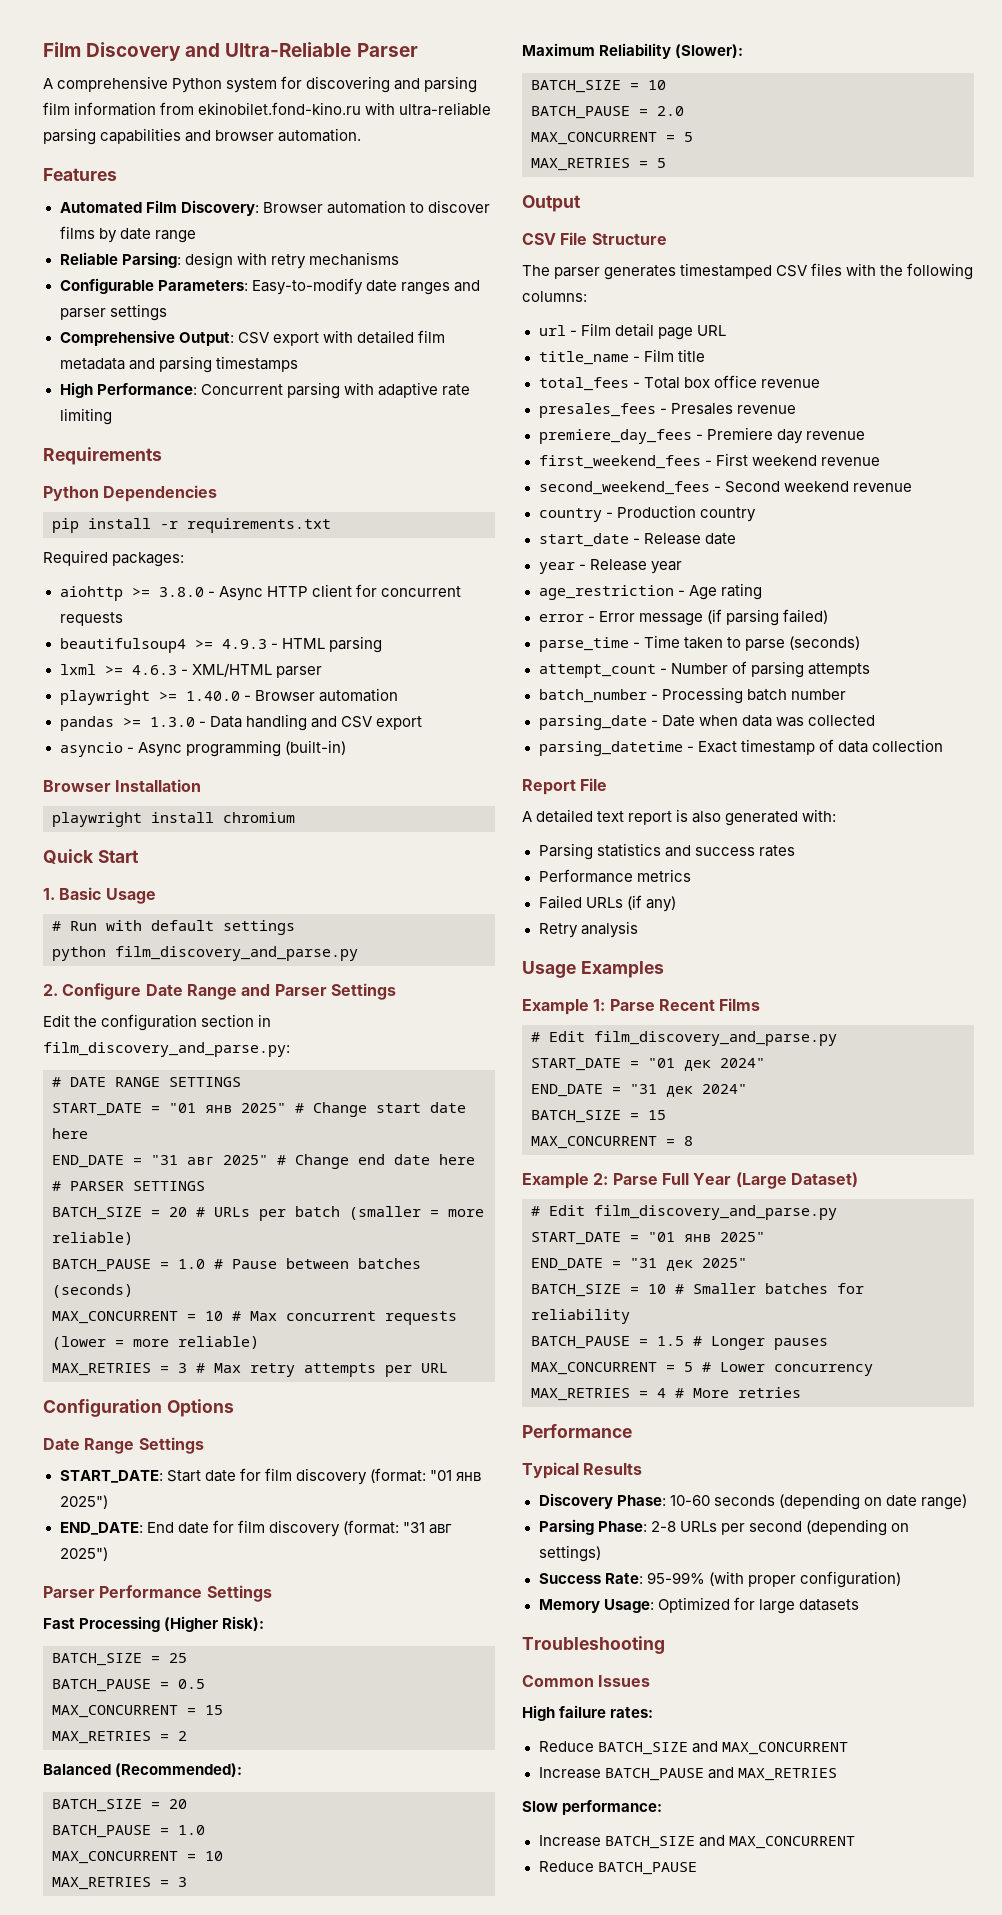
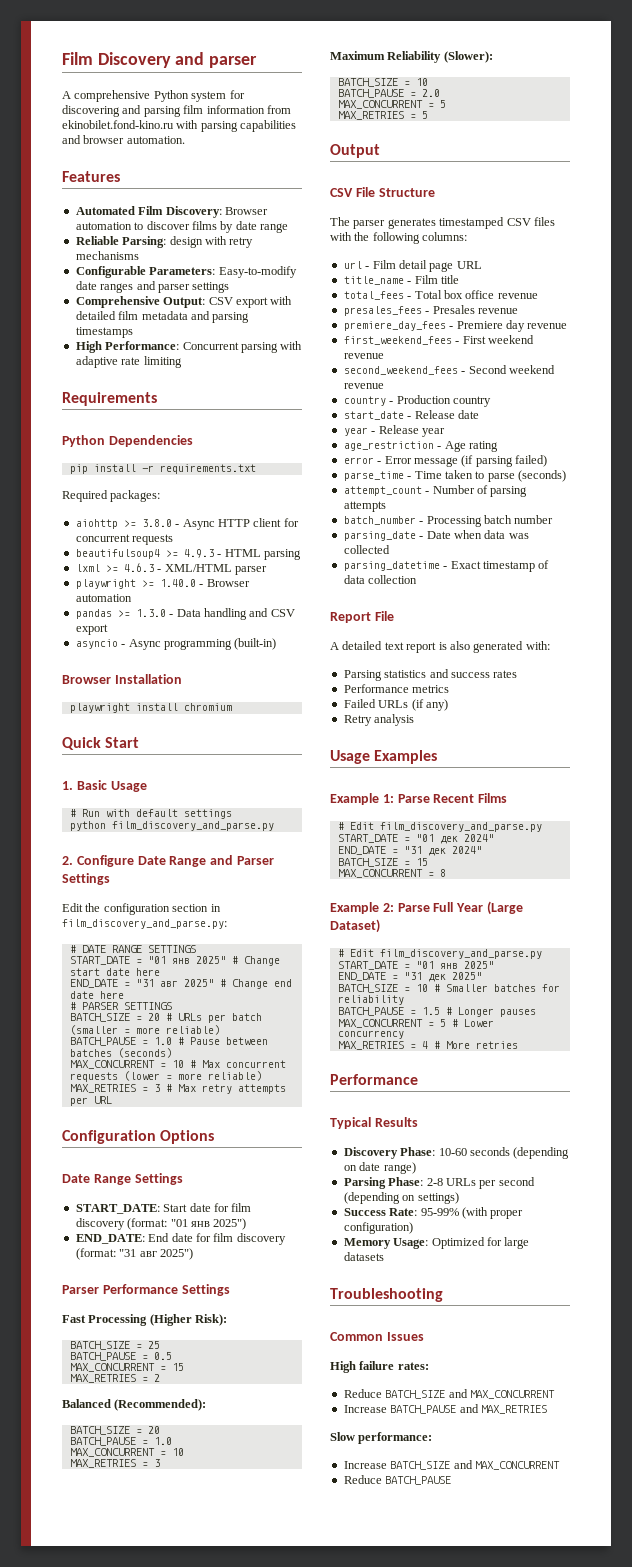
[225,42,418,57] Ultra-Reliable Parser -> [209,56,258,68] parser
[399,102,492,116] ultra-reliable -> (199, 124) none

